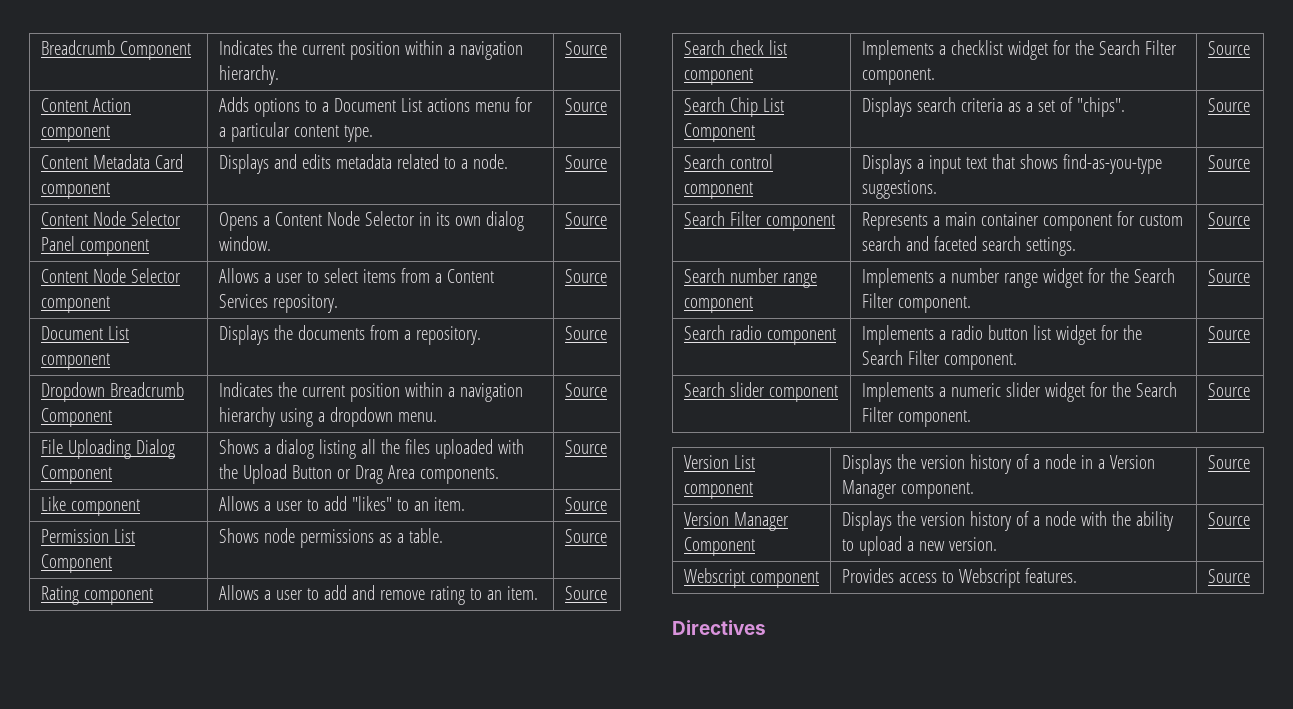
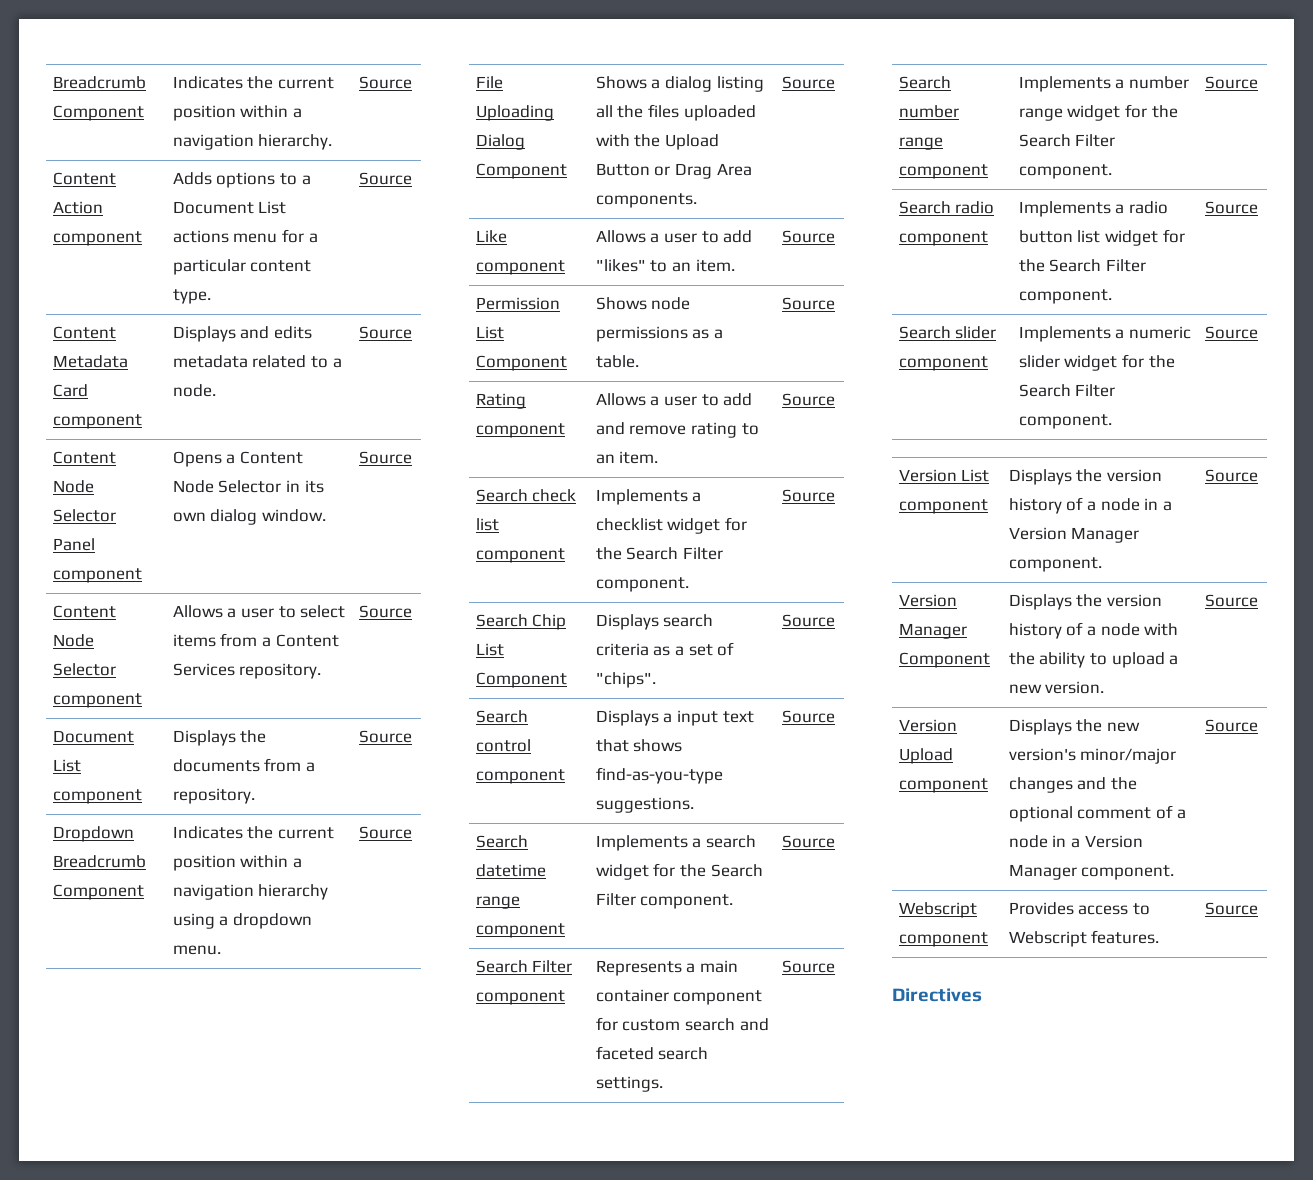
(1250, 162) none -> [475,835,528,848] [475,864,546,877] [475,896,520,909] [475,923,565,938] [595,835,756,851] [595,863,763,880] [595,893,734,909] [781,835,835,848] // Search datetime range component | Implements a search widget for the Search Filter component. | Source
(1250, 519) none -> [898,719,957,732] [898,748,953,764] [898,778,988,793] [1008,719,1140,735] [1008,748,1177,764] [1008,777,1137,793] [1008,805,1186,822] [1008,835,1143,848] [1008,864,1175,880] [1204,719,1258,732] // Version Upload component | Displays the new version's minor/major changes and the optional comment of a node in a Version Manager component. | Source

